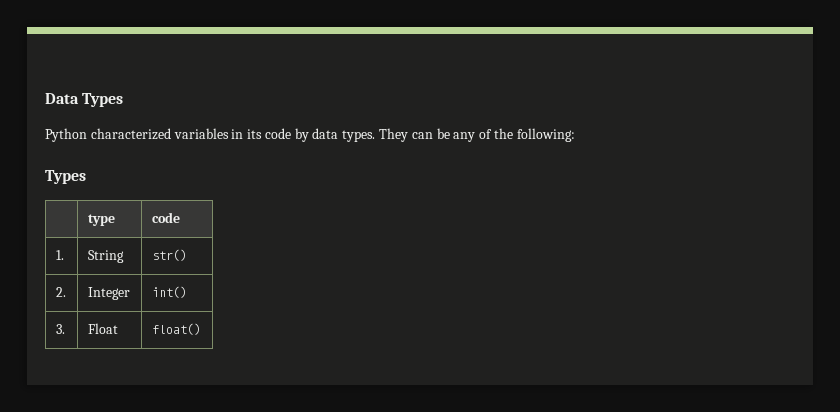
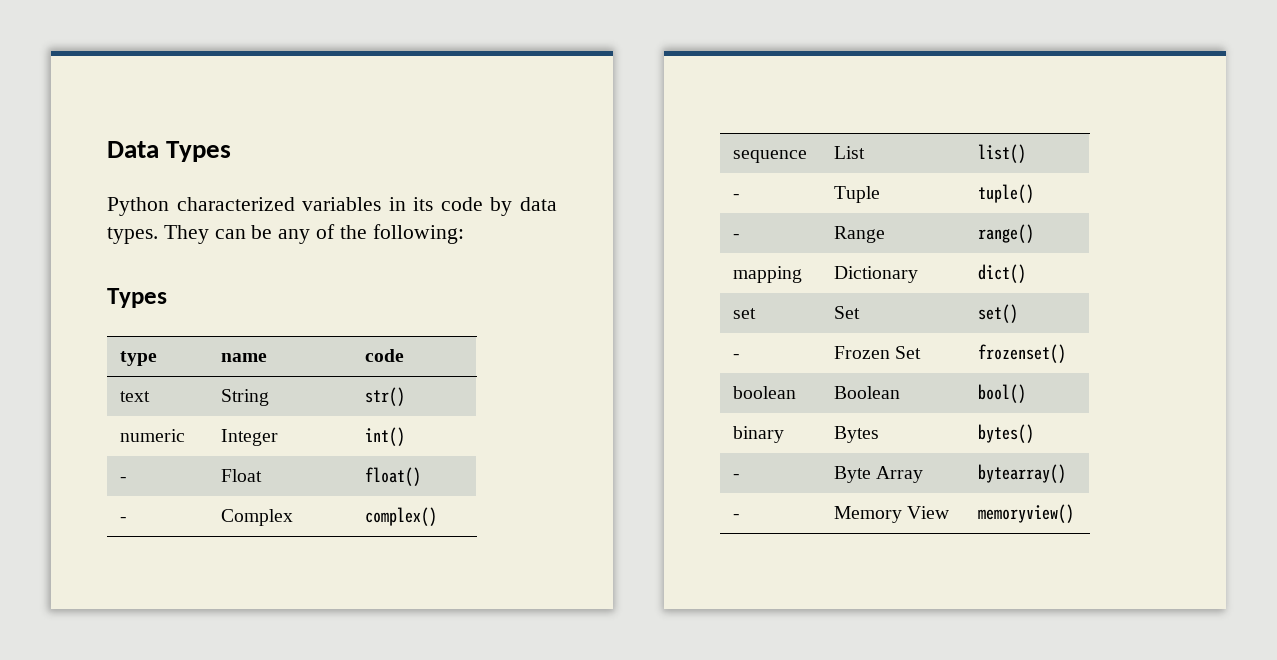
[87,214,115,226] | type -> [120,351,158,366] [221,353,268,362] type | name
[55,250,64,260] 1. -> [120,391,151,402] text
[55,287,66,297] 2. -> [120,429,186,442] numeric
[55,324,65,334] 3. -> [120,477,128,482] -
(201, 329) none -> [120,517,128,522] [221,509,294,526] [365,507,438,526] [733,150,808,163] [834,146,866,159] [978,144,1027,163] [733,194,741,199] [834,186,881,203] [978,184,1035,203] [733,234,741,239] [834,226,886,243] [978,224,1035,243] [733,266,803,283] [834,266,919,283] [978,264,1027,283] [733,308,757,319] [834,306,861,319] [978,304,1019,323] [733,354,741,359] [834,346,922,359] [978,344,1067,363] [733,386,797,399] [834,386,901,399] [978,384,1027,403] [733,426,785,443] [834,426,880,443] [978,424,1035,443] [733,474,741,479] [834,466,924,483] [978,464,1067,483] [733,514,741,519] [834,506,950,523] [978,504,1075,523] // - | Complex | complex() // sequence | List | list() // - | Tuple | tuple() // - | Range | range() // mapping | Dictionary | dict() // set | Set | set() // - | Frozen Set | frozenset() // boolean | Boolean | bool() // binary | Bytes | bytes() // - | Byte Array | bytearray() // - | Memory View | memoryview()

